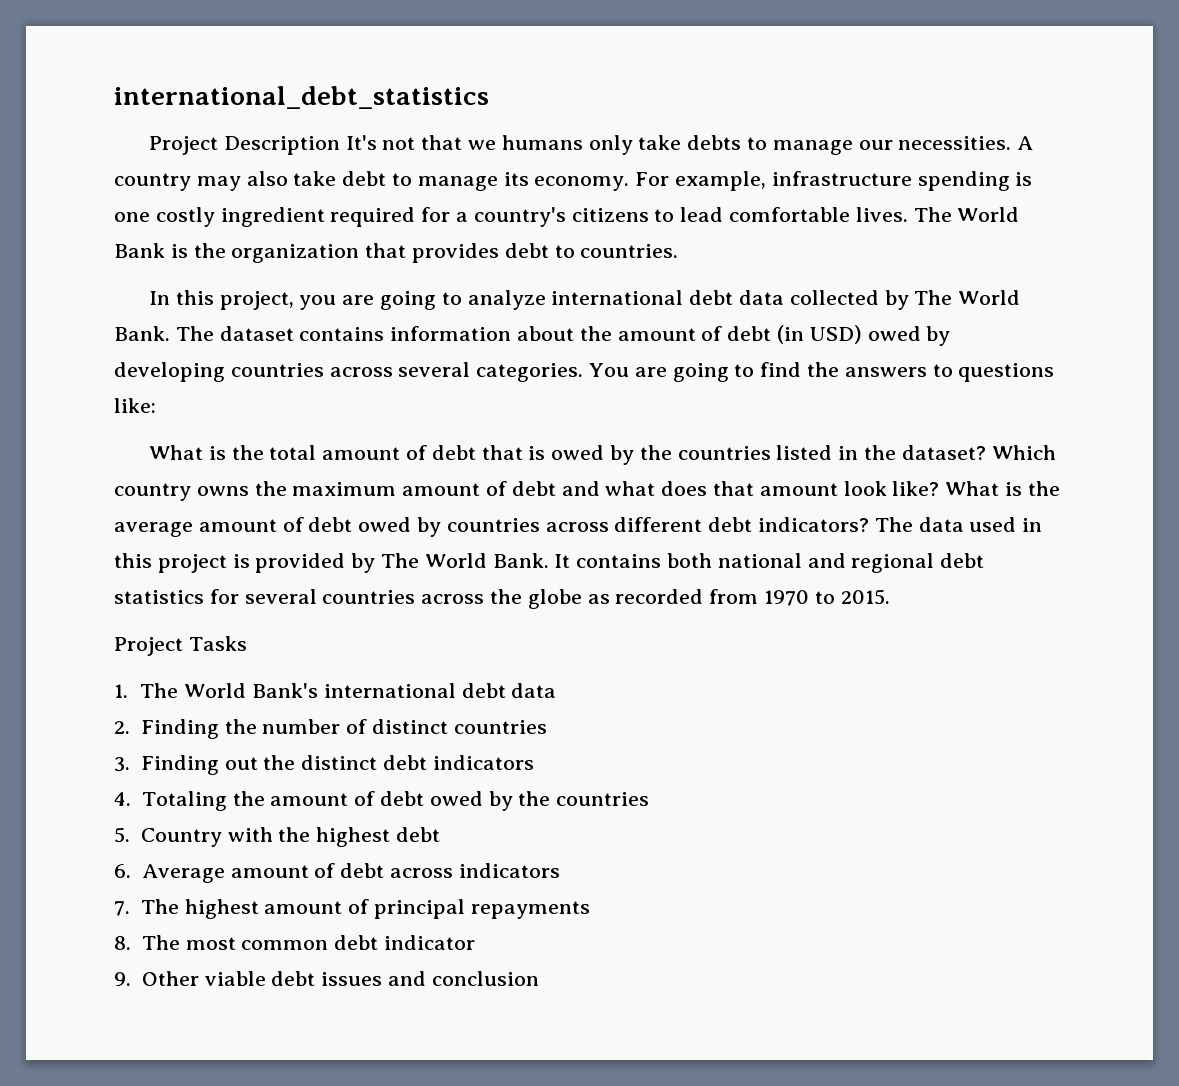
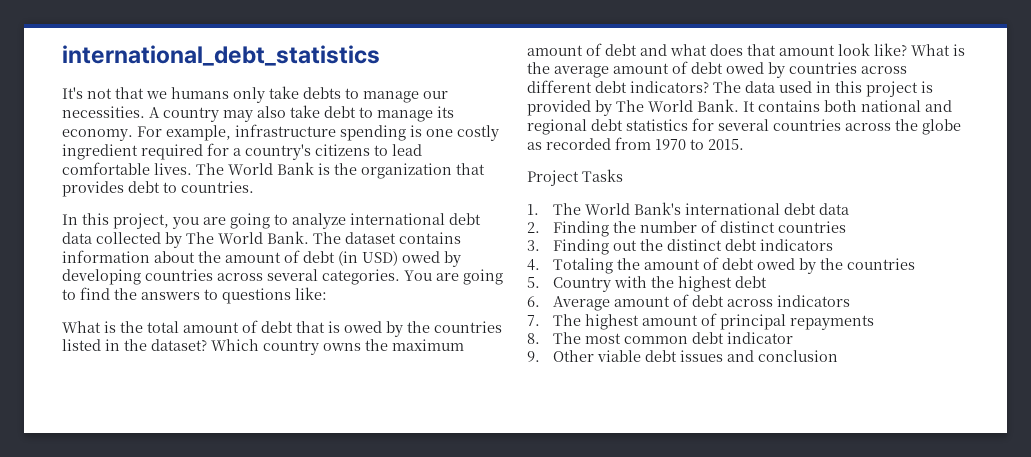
[148,136,340,155] Project Description -> (380, 55) none

